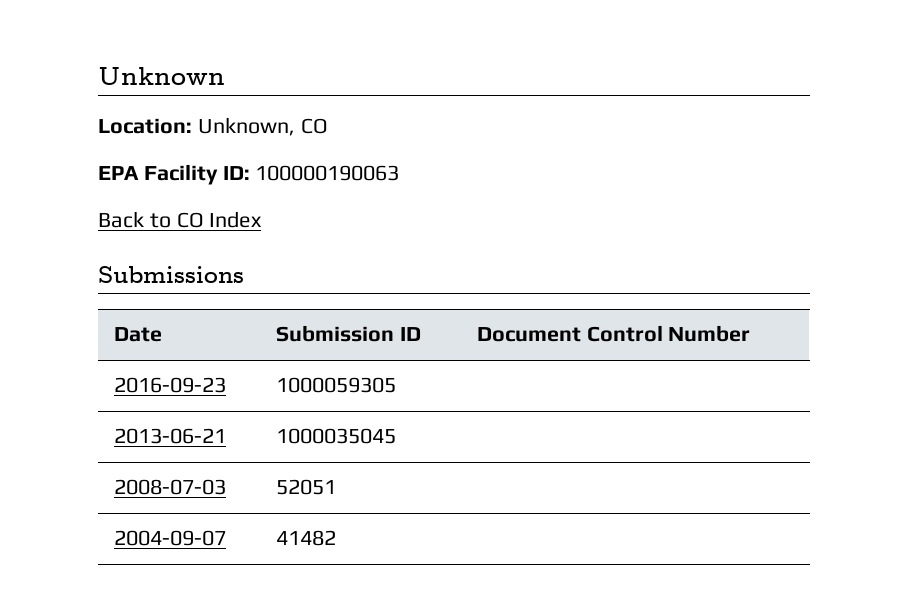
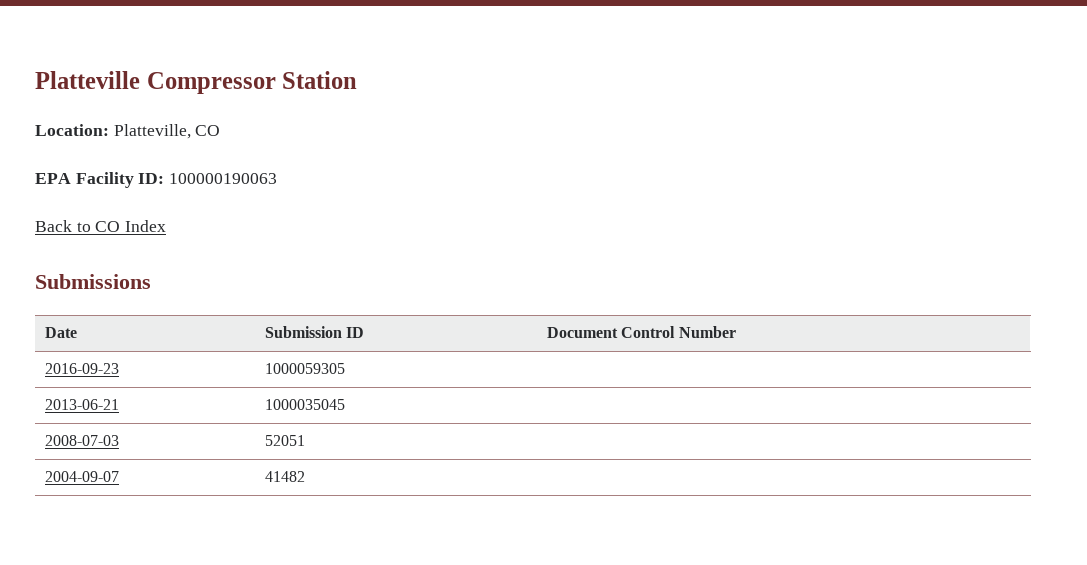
[98,67,225,85] Unknown -> [35,71,358,94] Platteville Compressor Station
[197,117,295,136] Unknown, -> [113,124,191,139] Platteville,

